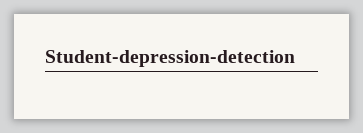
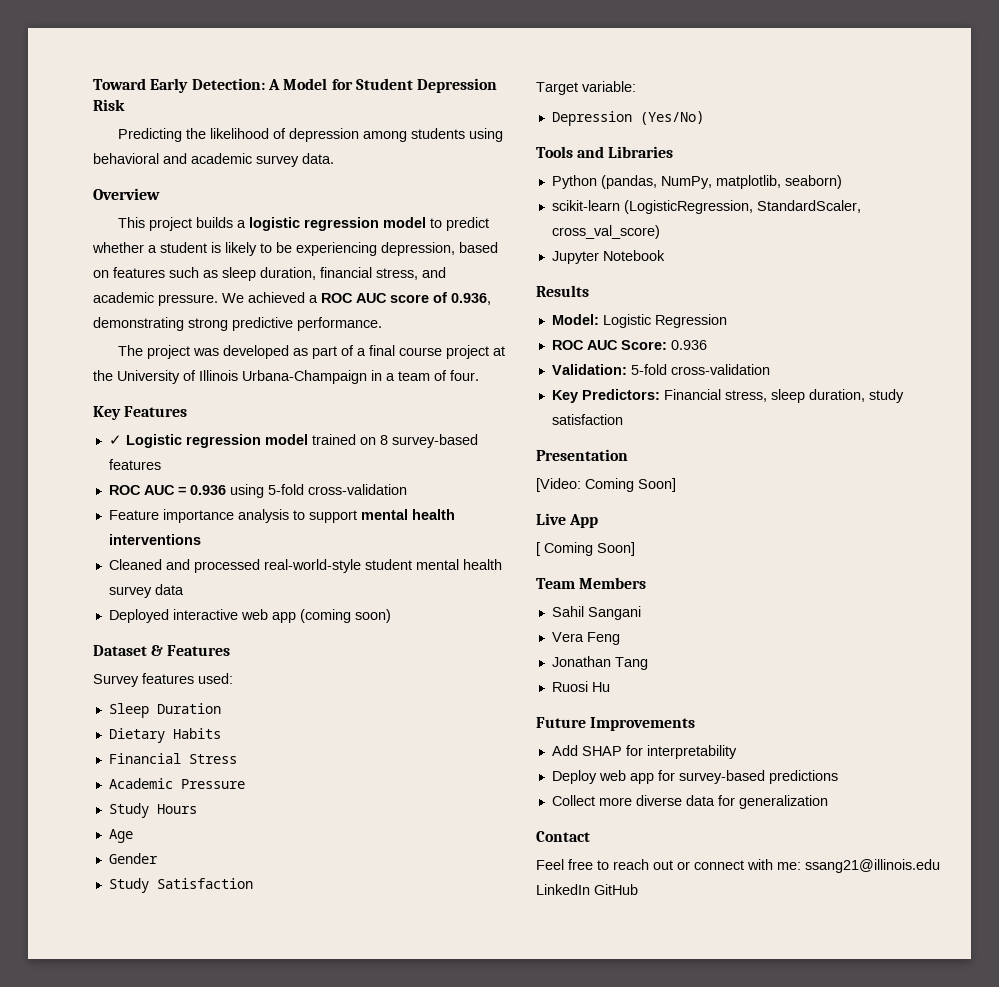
[45,50,295,67] Student-depression-detection -> [93,78,498,93] [93,99,125,111] [117,128,503,142] [93,153,334,167] [93,188,160,200] [117,217,489,231] [92,242,498,256] [93,267,446,281] [93,292,491,306] [93,317,382,331] [117,345,505,359] [93,370,479,384] [93,406,188,420] [108,434,478,448] [108,459,161,470] [108,484,407,498] [108,509,455,523] [108,534,201,545] [108,559,502,573] [108,584,184,598] [108,609,391,623] [93,645,231,656] [93,673,233,687] [108,703,221,718] [108,728,221,743] [108,753,237,764] [108,778,245,789] [108,803,197,818] [108,829,133,843] [108,853,158,864] [108,878,253,893] [536,81,636,95] [551,111,704,126] [536,146,674,158] [551,175,842,189] [551,200,861,214] [551,225,660,239] [551,250,665,264] [536,285,589,297] [551,314,727,328] [551,340,707,350] [551,364,770,375] [551,389,904,403] [551,414,623,425] [536,449,628,461] [536,478,676,492] [536,513,599,528] [536,542,635,556] [536,577,647,589] [551,606,641,620] [551,632,620,645] [551,656,648,670] [551,681,610,692] [536,717,696,731] [551,745,737,759] [551,770,838,784] [551,795,828,809] [536,831,590,842] [536,859,940,873] [536,884,638,895] Toward Early Detection: A Model for Student Depression Risk // Predicting the likelihood of depression among students using behavioral and academic survey data. // Overview // This project builds a logistic regression model to predict whether a student is likely to be experiencing depression, based on features such as sleep duration, financial stress, and academic pressure. We achieved a ROC AUC score of 0.936, demonstrating strong predictive performance. // The project was developed as part of a final course project at the University of Illinois Urbana-Champaign in a team of four. // Key Features // ✓ Logistic regression model trained on 8 survey-based features // ROC AUC = 0.936 using 5-fold cross-validation // Feature importance analysis to support mental health interventions // Cleaned and processed real-world-style student mental health survey data // Deployed interactive web app (coming soon) // Dataset & Features // Survey features used: // Sleep Duration // Dietary Habits // Financial Stress // Academic Pressure // Study Hours // Age // Gender // Study Satisfaction // Target variable: // Depression (Yes/No) // Tools and Libraries // Python (pandas, NumPy, matplotlib, seaborn) // scikit-learn (LogisticRegression, StandardScaler, cross_val_score) // Jupyter Notebook // Results // Model: Logistic Regression // ROC AUC Score: 0.936 // Validation: 5-fold cross-validation // Key Predictors: Financial stress, sleep duration, study satisfaction // Presentation // [Video: Coming Soon] // Live App // [ Coming Soon] // Team Members // Sahil Sangani // Vera Feng // Jonathan Tang // Ruosi Hu // Future Improvements // Add SHAP for interpretability // Deploy web app for survey-based predictions // Collect more diverse data for generalization // Contact // Feel free to reach out or connect with me: ssang21@illinois.edu LinkedIn GitHub

